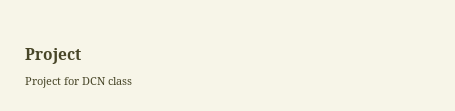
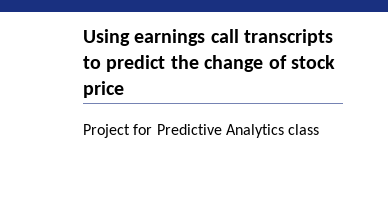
[25,48,81,64] Project -> [83,29,334,46] [83,55,335,72] [83,81,124,98] Using earnings call transcripts to predict the change of stock price
[82,77,106,85] DCN -> [156,124,284,138] Predictive Analytics

